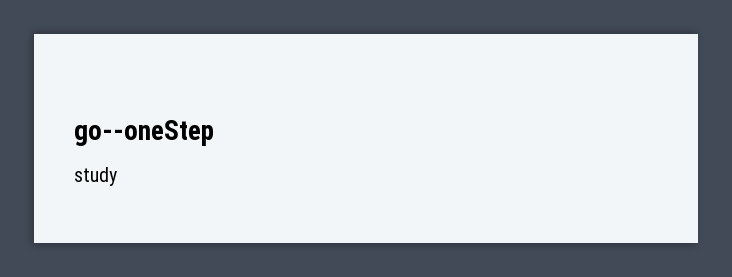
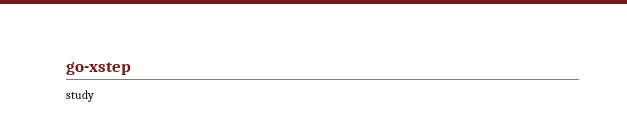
[74,120,214,146] go--oneStep -> [66,62,131,75] go-xstep

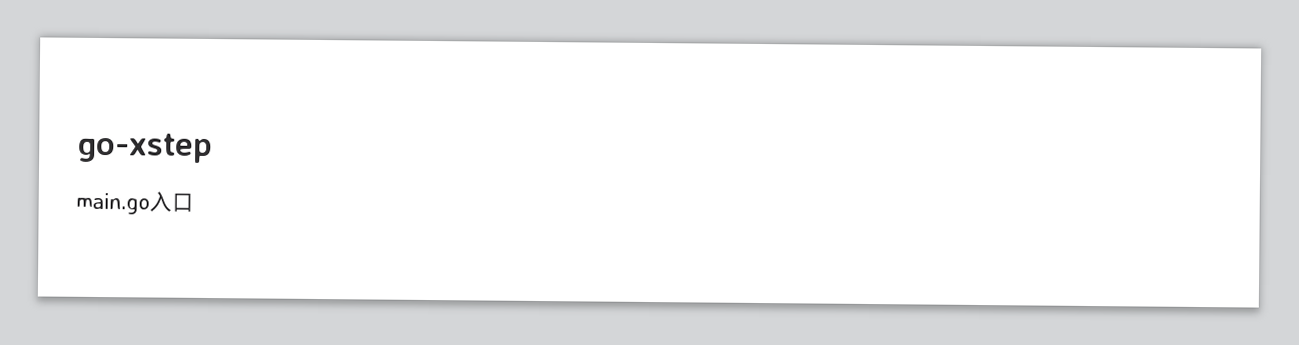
[66,90,94,102] study -> [76,191,194,215] main.go入口

